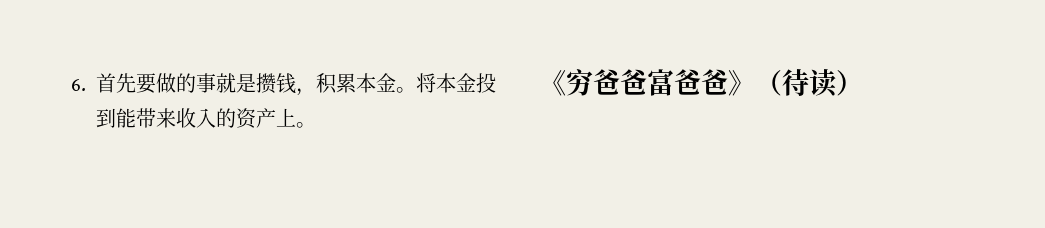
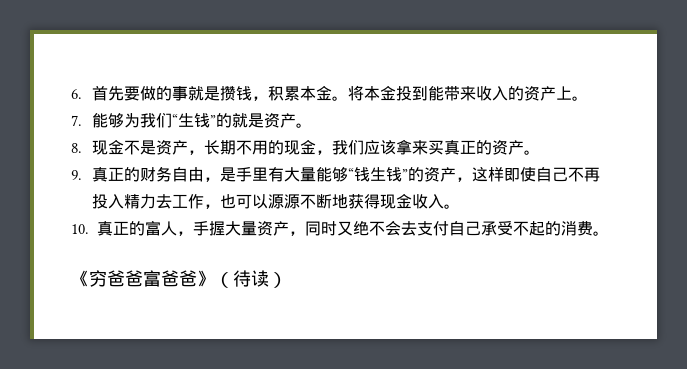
(316, 125) none -> [71,113,313,128] [71,139,541,155] [71,166,601,182] [92,194,461,209] [71,220,609,236] // 7.能够为我们“生钱”的就是资产。 // 8.现金不是资产，长期不用的现金，我们应该拿来买真正的资产。 // 9.真正的财务自由，是手里有大量能够“钱生钱”的资产，这样即使自己不再投入精力去工作，也可以源源不断地获得现金收入。 // 10.真正的富人，手握大量资产，同时又绝不会去支付自己承受不起的消费。

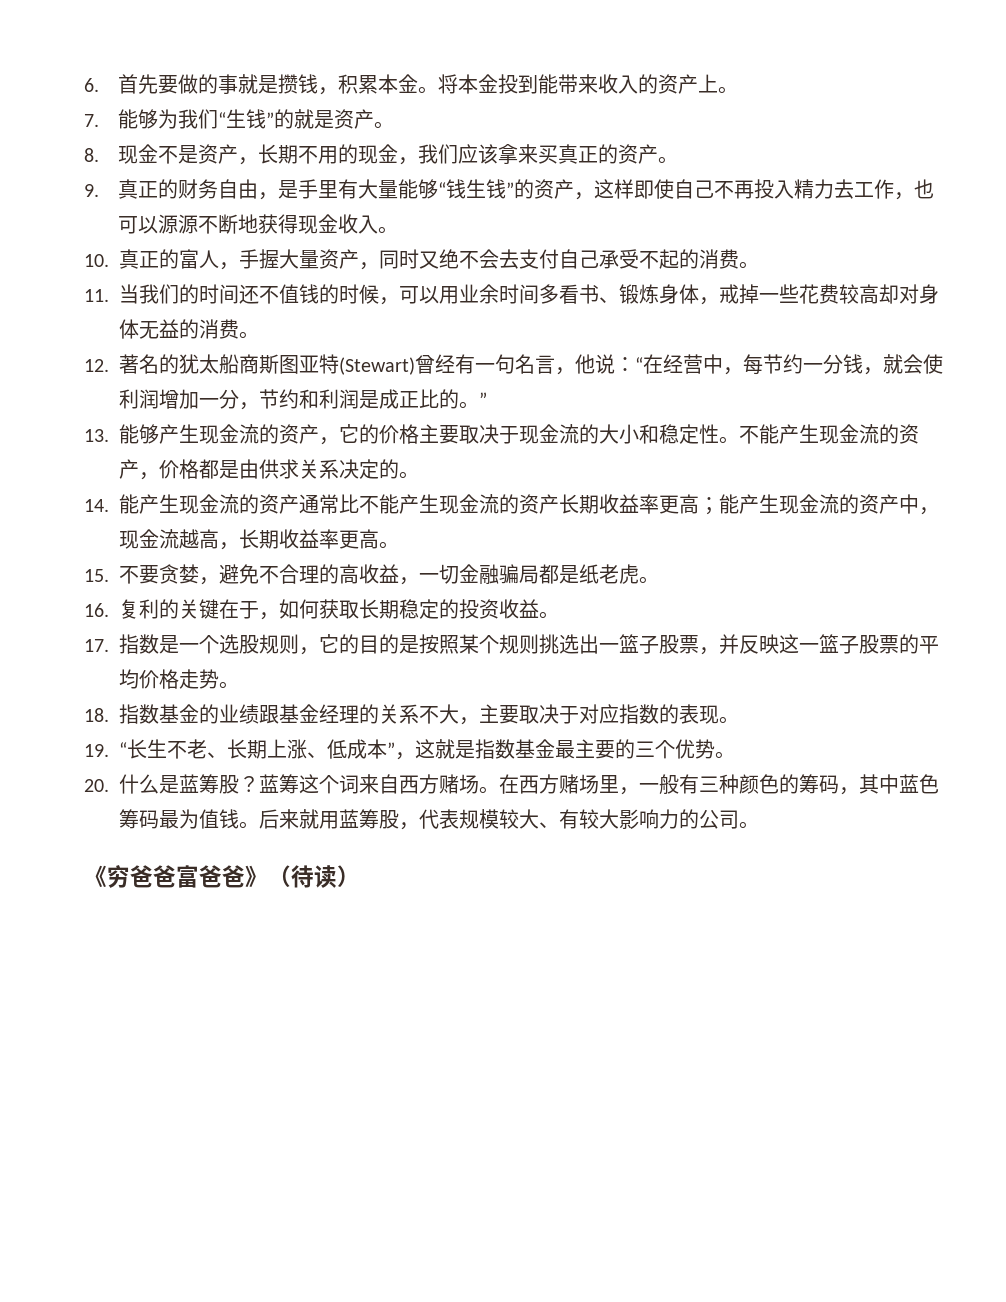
(609, 233) none -> [84,284,939,305] [119,319,259,339] [84,354,943,375] [119,389,487,410] [84,424,919,445] [119,459,419,480] [84,494,939,515] [119,529,399,550] [84,564,659,585] [84,599,559,620] [84,634,939,655] [119,669,239,689] [84,704,739,725] [84,739,735,760] [84,774,939,795] [119,809,759,830] // 11.当我们的时间还不值钱的时候，可以用业余时间多看书、锻炼身体，戒掉一些花费较高却对身体无益的消费。 // 12.著名的犹太船商斯图亚特(Stewart)曾经有一句名言，他说：“在经营中，每节约一分钱，就会使利润增加一分，节约和利润是成正比的。” // 13.能够产生现金流的资产，它的价格主要取决于现金流的大小和稳定性。不能产生现金流的资产，价格都是由供求关系决定的。 // 14.能产生现金流的资产通常比不能产生现金流的资产长期收益率更高；能产生现金流的资产中，现金流越高，长期收益率更高。 // 15.不要贪婪，避免不合理的高收益，一切金融骗局都是纸老虎。 // 16.复利的关键在于，如何获取长期稳定的投资收益。 // 17.指数是一个选股规则，它的目的是按照某个规则挑选出一篮子股票，并反映这一篮子股票的平均价格走势。 // 18.指数基金的业绩跟基金经理的关系不大，主要取决于对应指数的表现。 // 19. “长生不老、长期上涨、低成本”，这就是指数基金最主要的三个优势。 // 20.什么是蓝筹股？蓝筹这个词来自西方赌场。在西方赌场里，一般有三种颜色的筹码，其中蓝色筹码最为值钱。后来就用蓝筹股，代表规模较大、有较大影响力的公司。

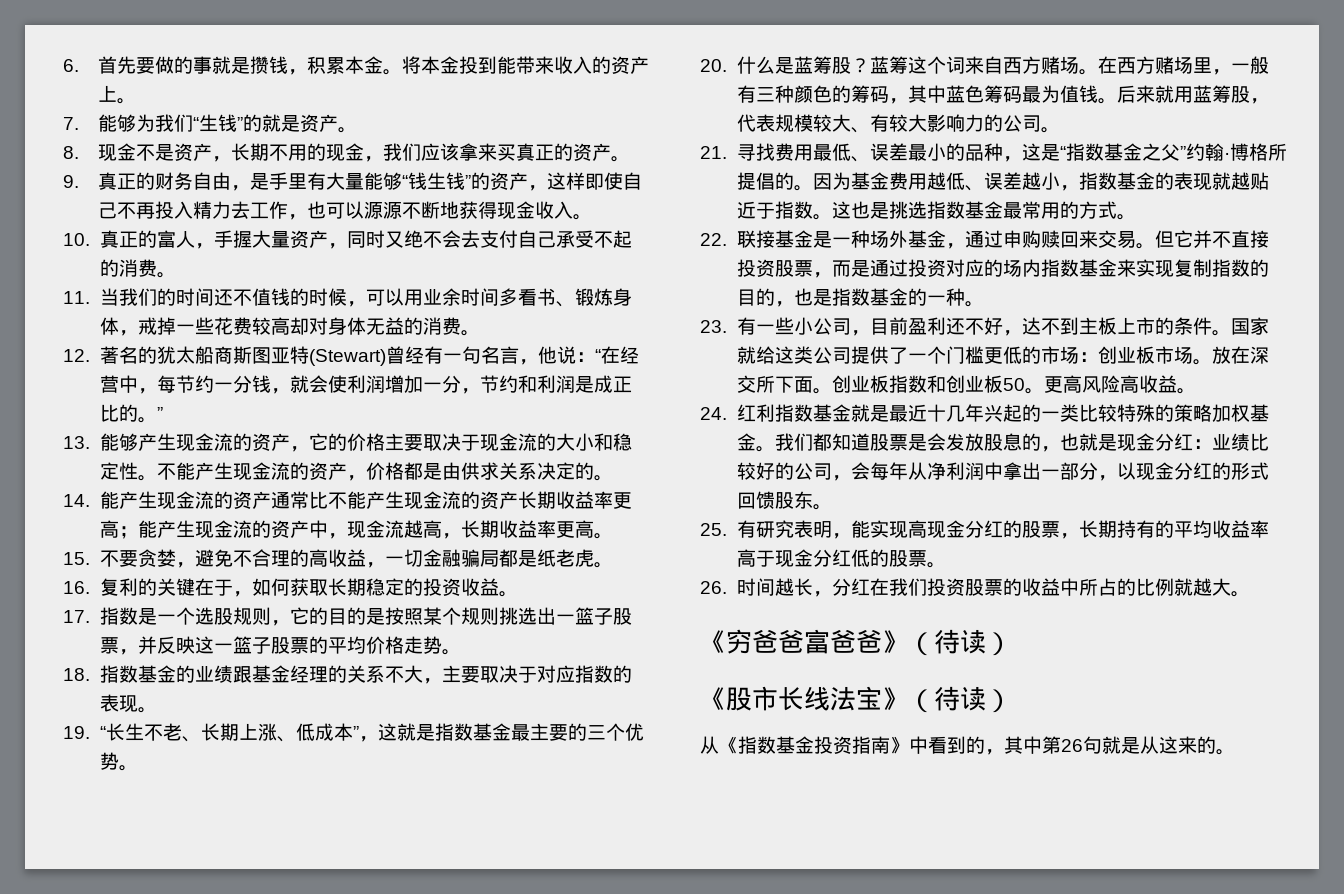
(759, 825) none -> [700,143,1287,162] [736,172,1269,191] [736,201,1136,220] [700,230,1269,249] [736,259,1269,278] [736,288,984,307] [700,317,1269,336] [736,346,1269,365] [736,375,1196,394] [700,404,1269,422] [736,433,1269,452] [736,462,1269,481] [736,491,832,510] [700,520,1269,539] [736,549,946,568] [700,578,1250,597] // 21.寻找费用最低、误差最小的品种，这是“指数基金之父”约翰·博格所提倡的。因为基金费用越低、误差越小，指数基金的表现就越贴近于指数。这也是挑选指数基金最常用的方式。 // 22.联接基金是一种场外基金，通过申购赎回来交易。但它并不直接投资股票，而是通过投资对应的场内指数基金来实现复制指数的目的，也是指数基金的一种。 // 23.有一些小公司，目前盈利还不好，达不到主板上市的条件。国家就给这类公司提供了一个门槛更低的市场：创业板市场。放在深交所下面。创业板指数和创业板50。更高风险高收益。 // 24.红利指数基金就是最近十几年兴起的一类比较特殊的策略加权基金。我们都知道股票是会发放股息的，也就是现金分红：业绩比较好的公司，会每年从净利润中拿出一部分，以现金分红的形式回馈股东。 // 25.有研究表明，能实现高现金分红的股票，长期持有的平均收益率高于现金分红低的股票。 // 26.时间越长，分红在我们投资股票的收益中所占的比例就越大。
(360, 876) none -> [700,686,1012,713] [700,736,1235,755] // 《股市长线法宝》（待读） // 从《指数基金投资指南》中看到的，其中第26句就是从这来的。

